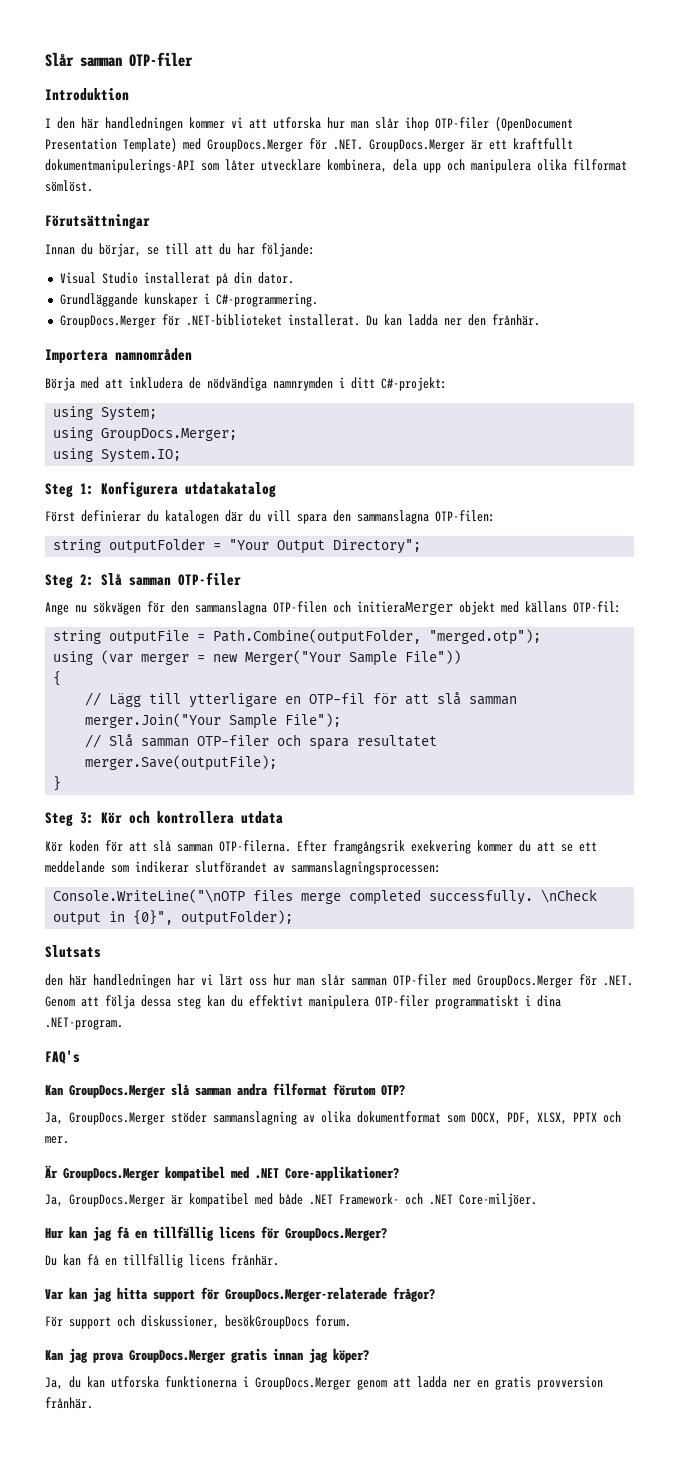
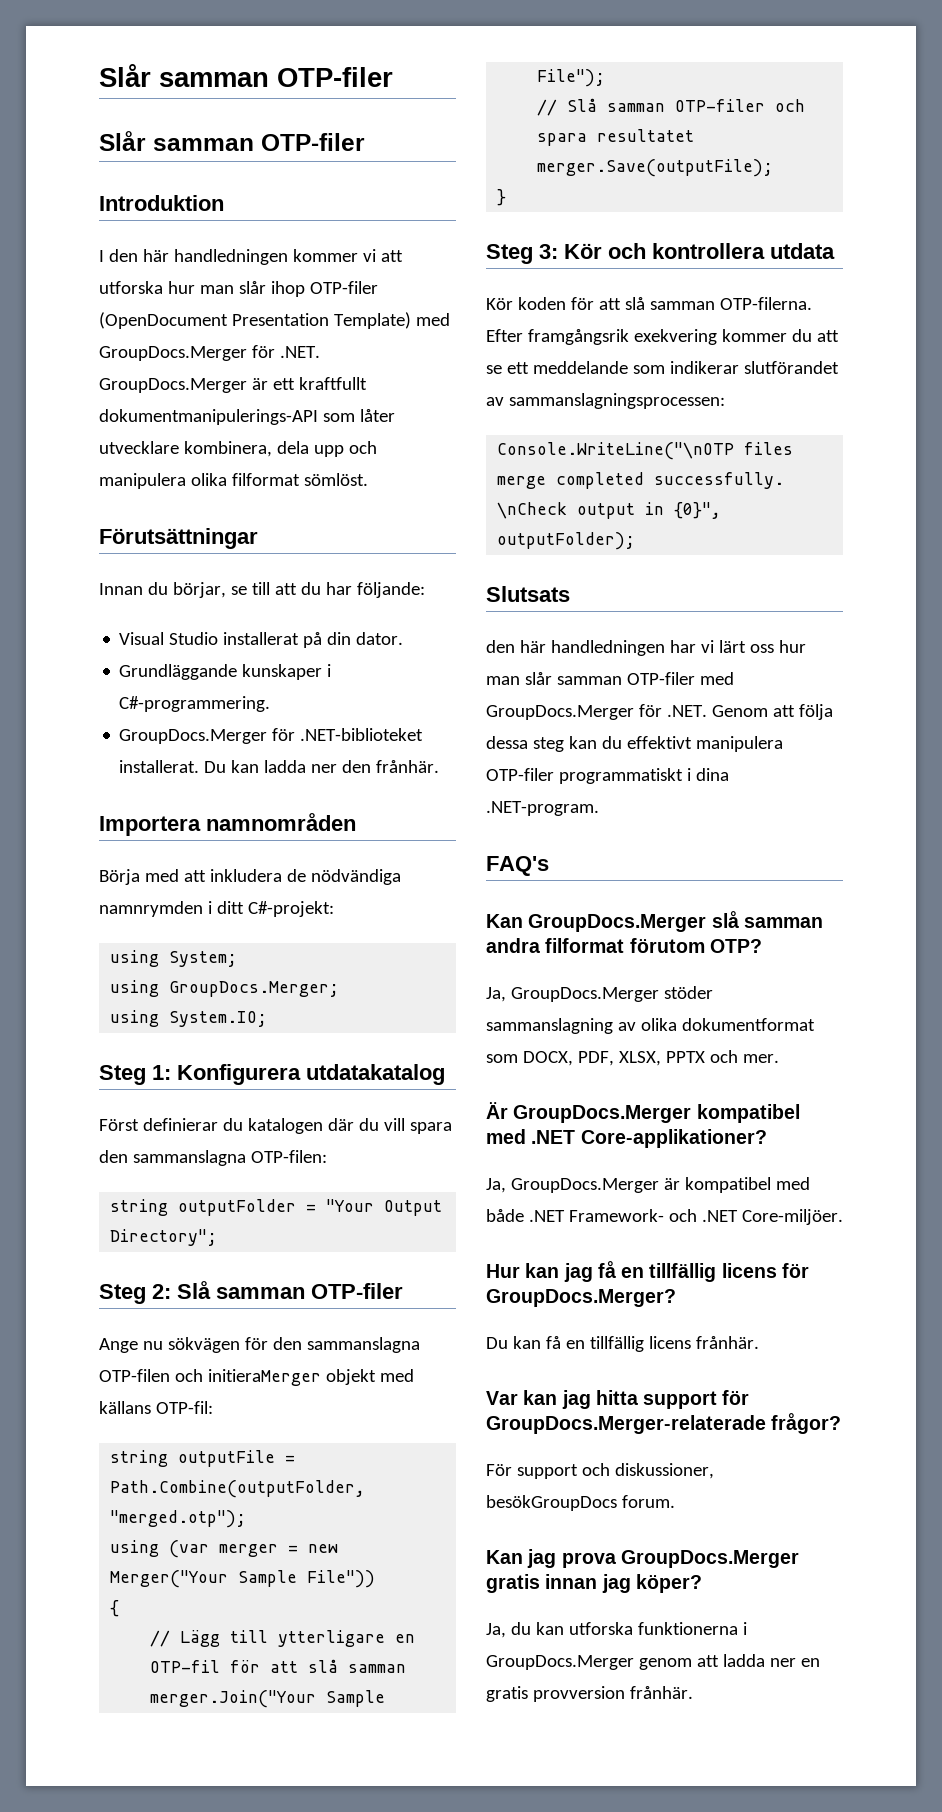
[45,52,193,67] Slår samman OTP-filer -> [99,64,393,87] [99,131,365,151] Slår samman OTP-filer // Slår samman OTP-filer

